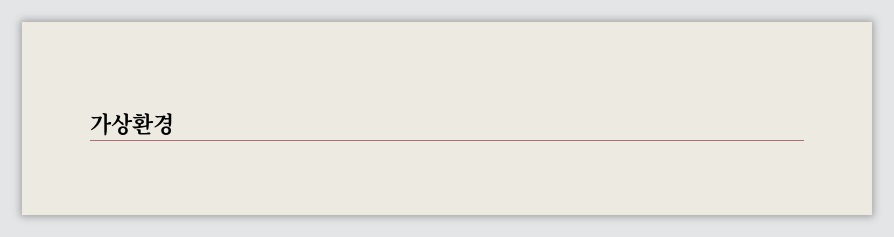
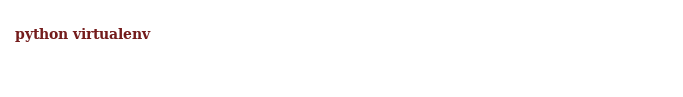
[90,112,174,136] 가상환경 -> [15,28,151,42] python virtualenv

